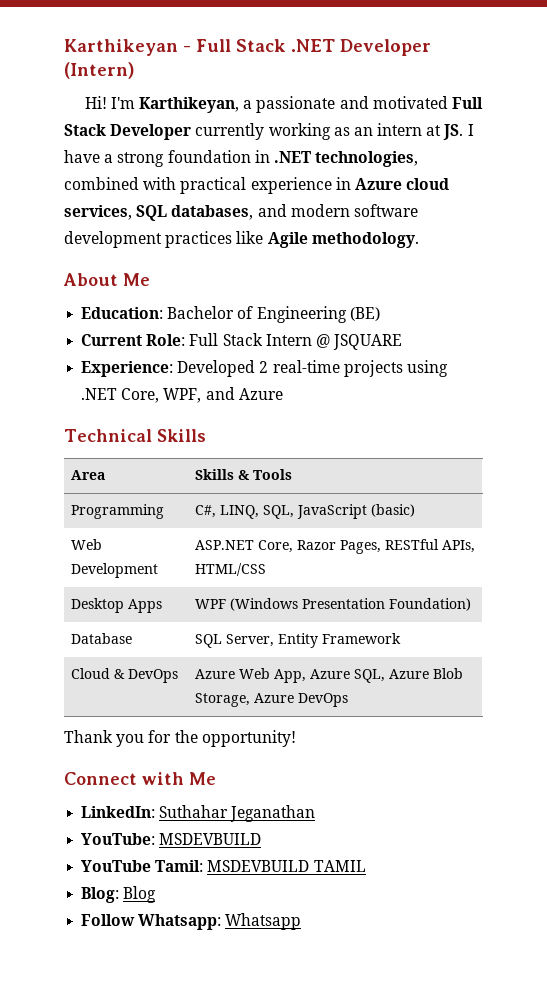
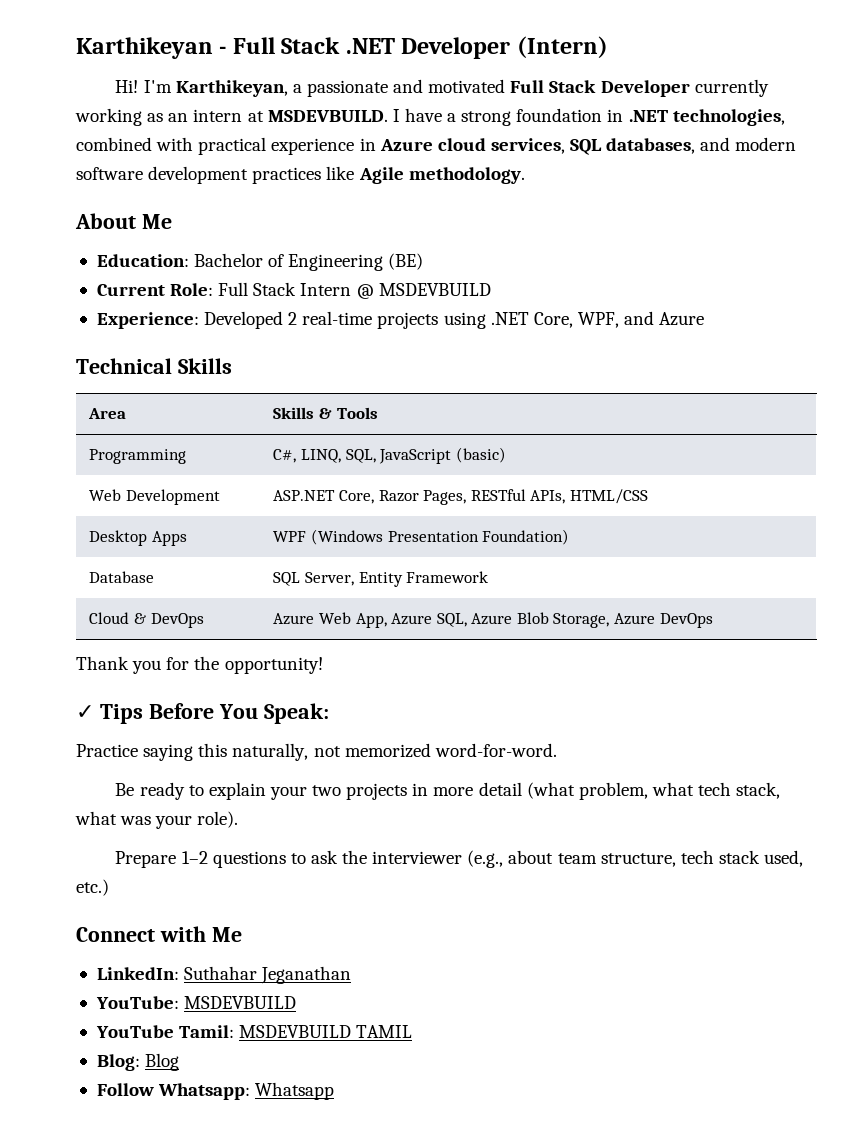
[443,124,464,140] JS. -> [267,110,388,122] MSDEVBUILD.
[333,334,403,350] JSQUARE -> [378,283,491,296] MSDEVBUILD
(296, 738) none -> [76,703,329,724] [76,743,557,761] [115,782,781,800] [75,811,239,829] [115,850,804,868] [76,879,109,896] // ✓ Tips Before You Speak: // Practice saying this naturally, not memorized word-for-word. // Be ready to explain your two projects in more detail (what problem, what tech stack, what was your role). // Prepare 1–2 questions to ask the interviewer (e.g., about team structure, tech stack used, etc.)

